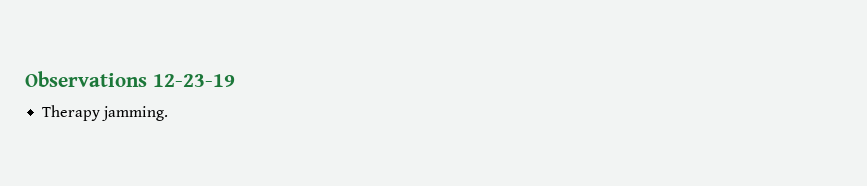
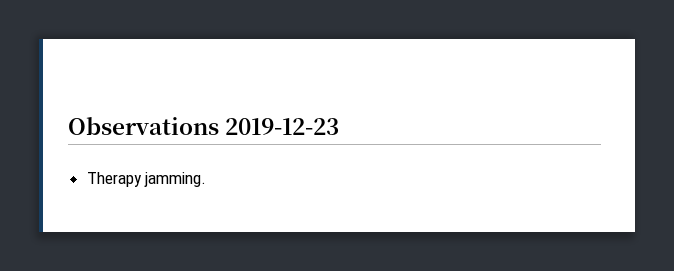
[152,74,235,87] 12-23-19 -> [225,118,340,135] 2019-12-23

